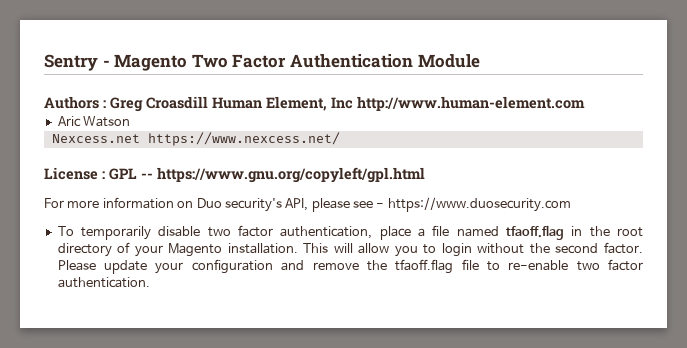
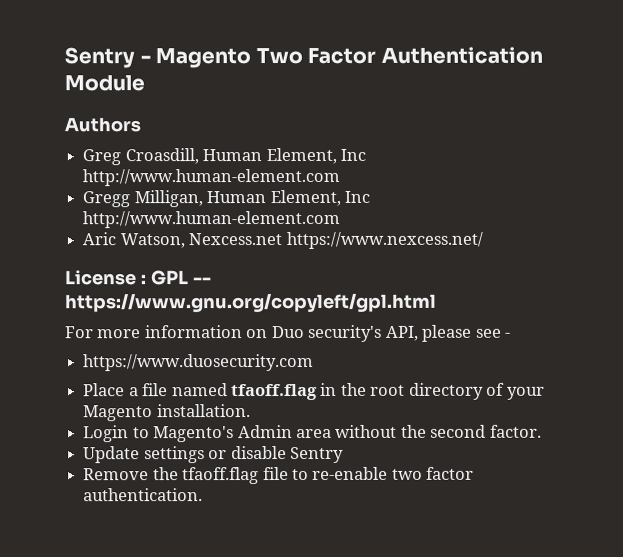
[103,96,208,112] : Greg Croasdill -> [82,147,366,166] [82,168,341,187] [82,190,203,208] // Greg Croasdill, Human Element, Inc http://www.human-element.com // Gregg Milligan,
[83,116,131,127] Watson // -> [119,233,185,249] Watson,
(385, 205) none -> (512, 335) //
[57,225,411,240] To temporarily disable two factor authentication, place -> [83,383,126,397] Place
[303,242,644,257] [57,259,359,274] This will allow you to login without the second factor. Please update your configuration and remove -> [83,424,542,443] [83,446,344,464] [83,468,150,481] // Login to Magento's Admin area without the second factor. // Update settings or disable Sentry // Remove

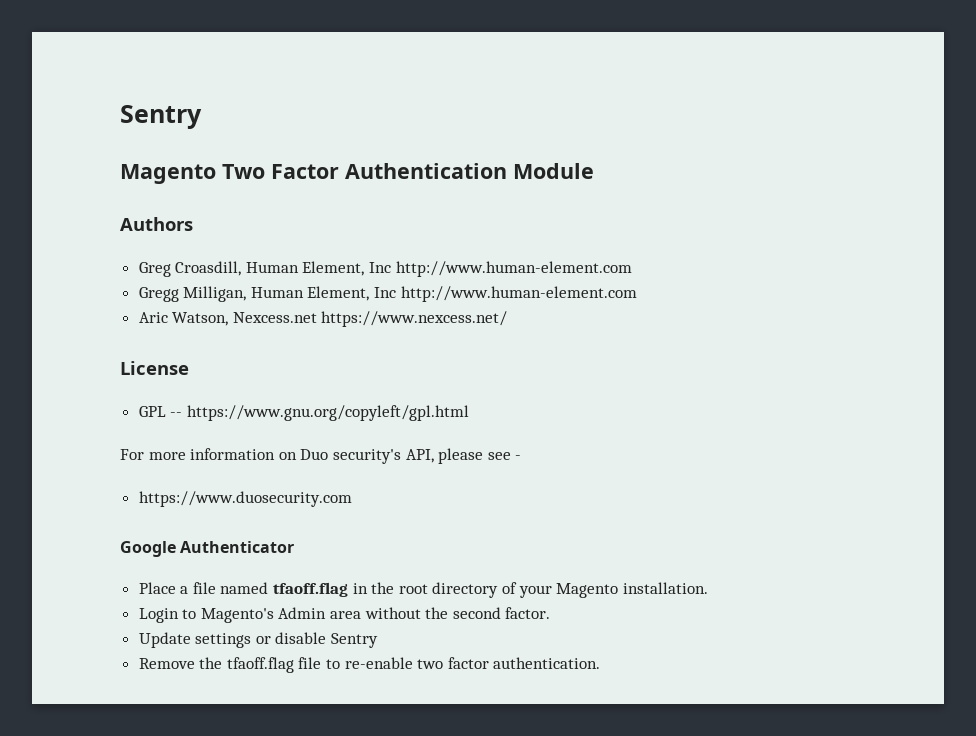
[64,47,151,69] Sentry - -> [120,105,202,129] Sentry //
[139,274,147,285] : -> (189, 368) //
(315, 362) none -> [120,541,295,557] // Google Authenticator

